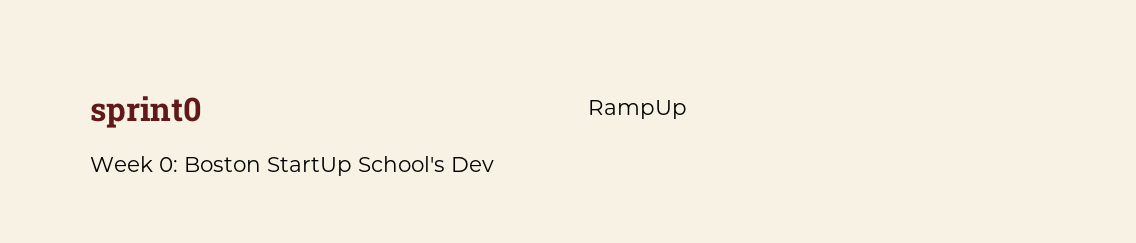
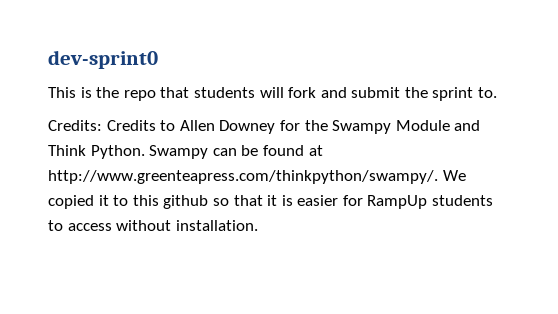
[90,96,202,128] [90,156,494,176] [588,100,687,119] sprint0 // Week 0: Boston StartUp School's Dev RampUp -> [48,50,158,69] [48,87,498,101] [48,120,481,134] [48,145,323,159] [48,170,466,184] [48,195,494,209] [48,220,258,231] dev-sprint0 // This is the repo that students will fork and submit the sprint to. // Credits: Credits to Allen Downey for the Swampy Module and Think Python. Swampy can be found at http://www.greenteapress.com/thinkpython/swampy/. We copied it to this github so that it is easier for RampUp students to access without installation.

